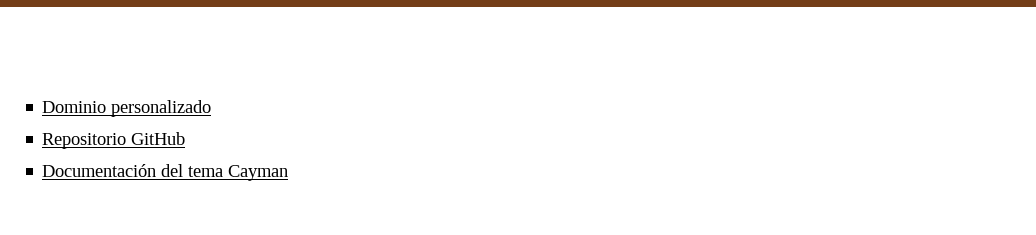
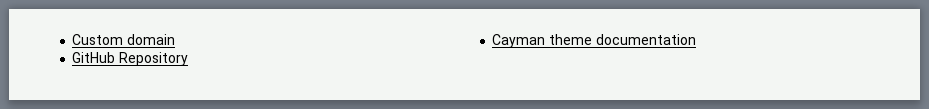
[42,100,212,117] [42,132,186,149] [42,164,289,181] Dominio personalizado // Repositorio GitHub // Documentación del tema Cayman -> [72,34,176,45] [72,52,189,66] [492,34,697,48] Custom domain // GitHub Repository // Cayman theme documentation

